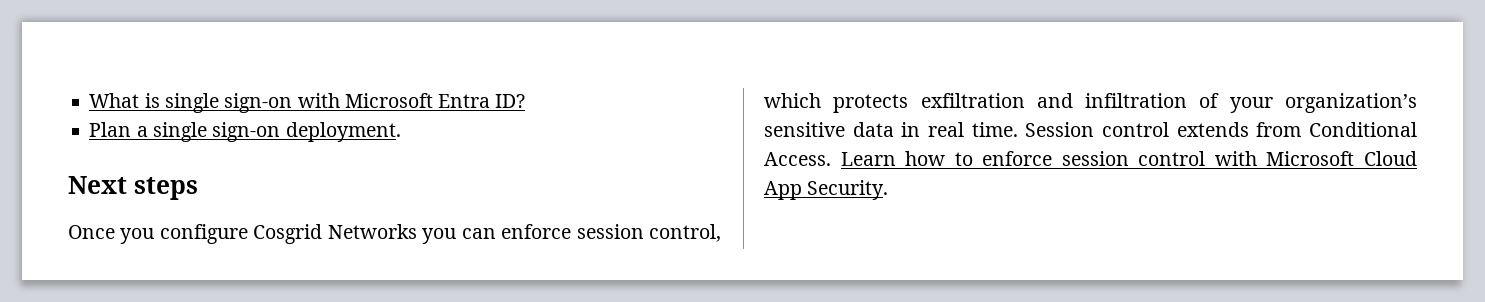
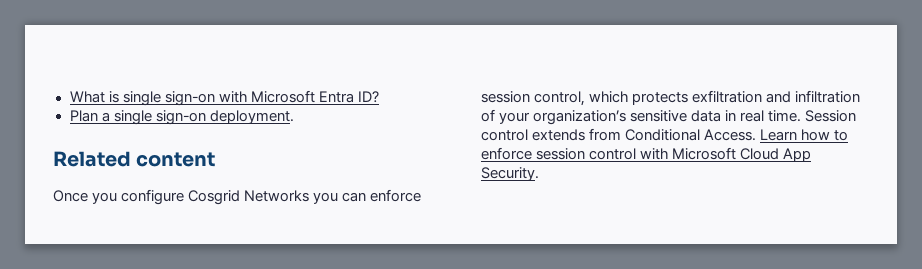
[68,176,198,200] Next steps -> [53,151,216,167] Related content

